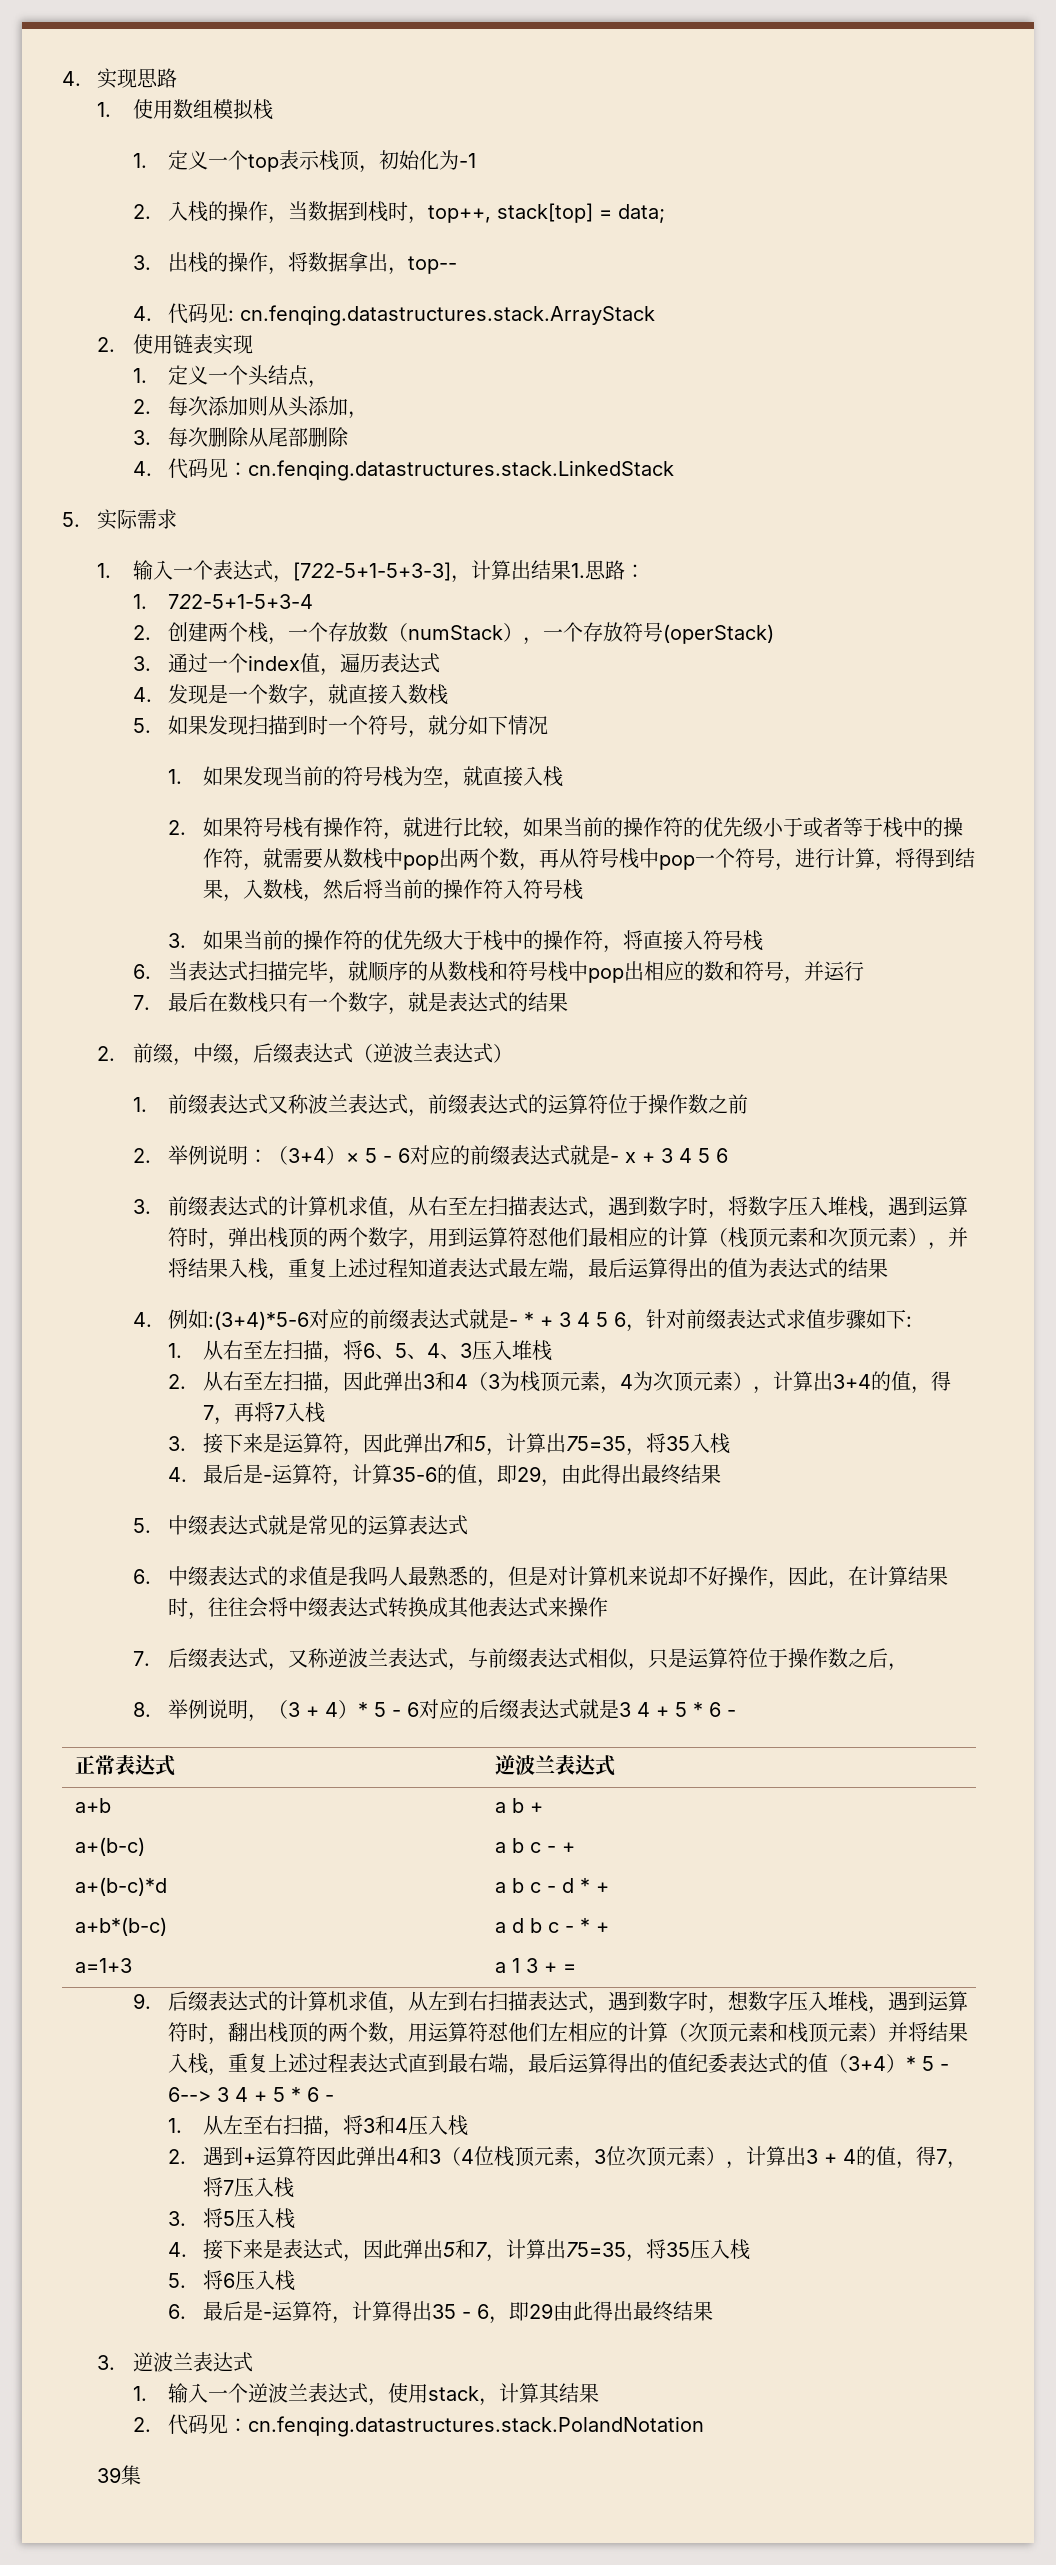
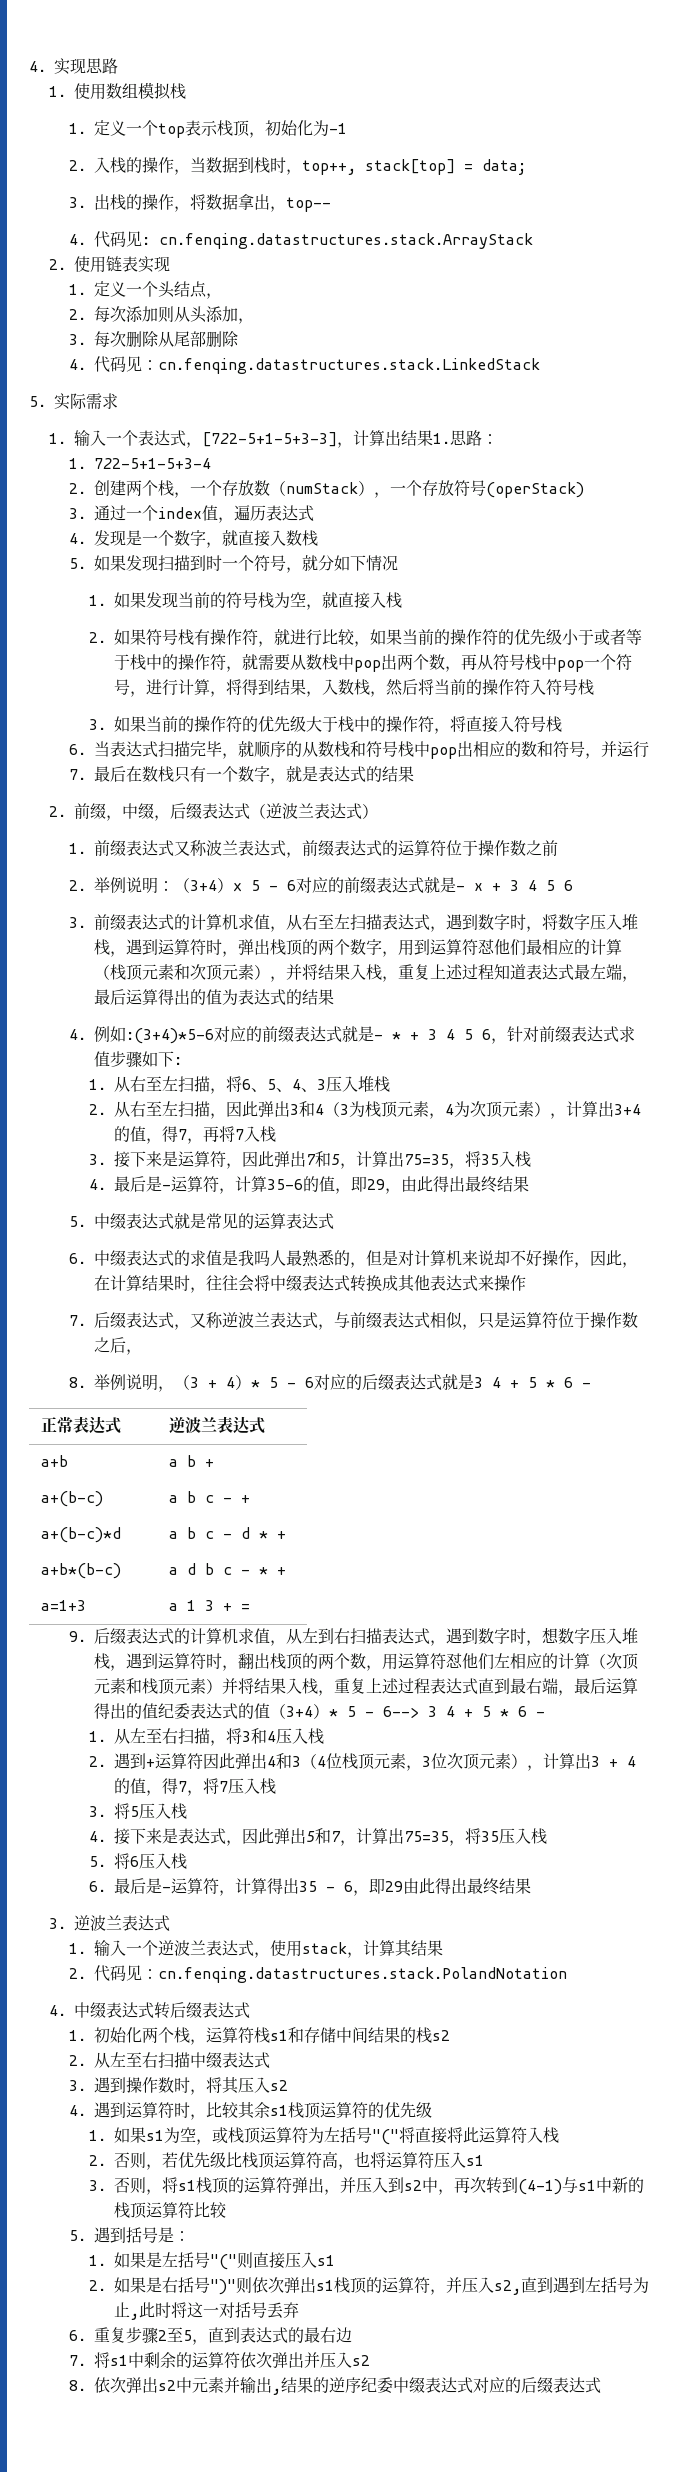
[97,2465,142,2485] 39集 -> [49,2002,251,2019] [69,2027,451,2045] [69,2052,271,2068] [69,2077,289,2095] [69,2102,433,2120] [89,2127,560,2145] [89,2151,485,2170] [89,2177,645,2195] [114,2202,228,2219] [69,2227,191,2243] [89,2252,336,2270] [89,2277,650,2295] [114,2302,300,2320] [69,2327,353,2345] [69,2352,371,2368] [69,2377,602,2395] 4.中缀表达式转后缀表达式 // 1.初始化两个栈，运算符栈s1和存储中间结果的栈s2 // 2.从左至右扫描中缀表达式 // 3.遇到操作数时，将其压入s2 // 4.遇到运算符时，比较其余s1栈顶运算符的优先级 // 1.如果s1为空，或栈顶运算符为左括号"("将直接将此运算符入栈 // 2.否则，若优先级比栈顶运算符高，也将运算符压入s1 // 3.否则，将s1栈顶的运算符弹出，并压入到s2中，再次转到(4-1)与s1中新的栈顶运算符比较 // 5.遇到括号是： // 1.如果是左括号"("则直接压入s1 // 2.如果是右括号")"则依次弹出s1栈顶的运算符，并压入s2,直到遇到左括号为止,此时将这一对括号丢弃 // 6.重复步骤2至5，直到表达式的最右边 // 7.将s1中剩余的运算符依次弹出并压入s2 // 8.依次弹出s2中元素并输出,结果的逆序纪委中缀表达式对应的后缀表达式

